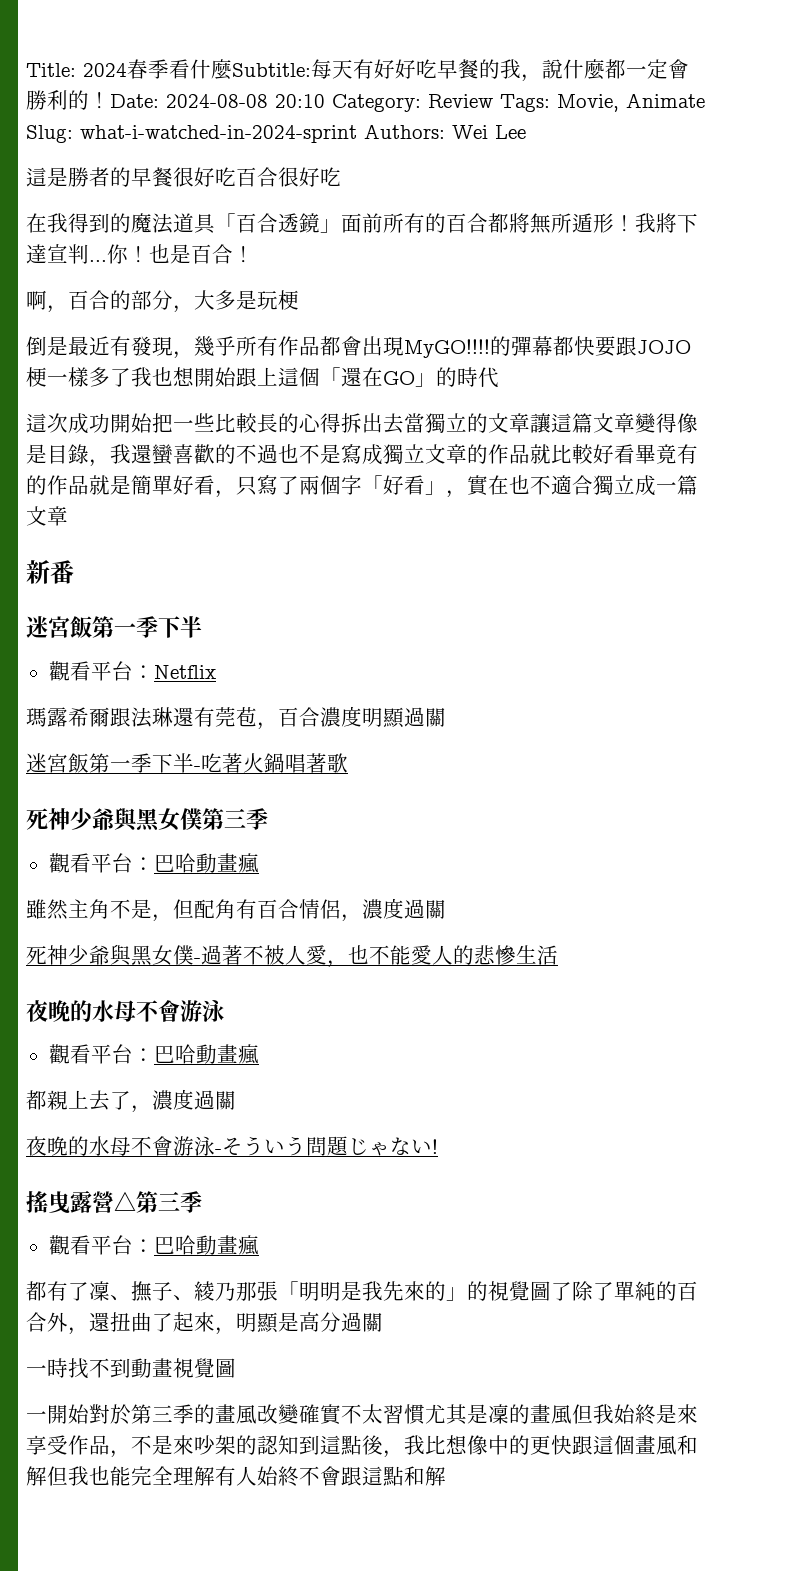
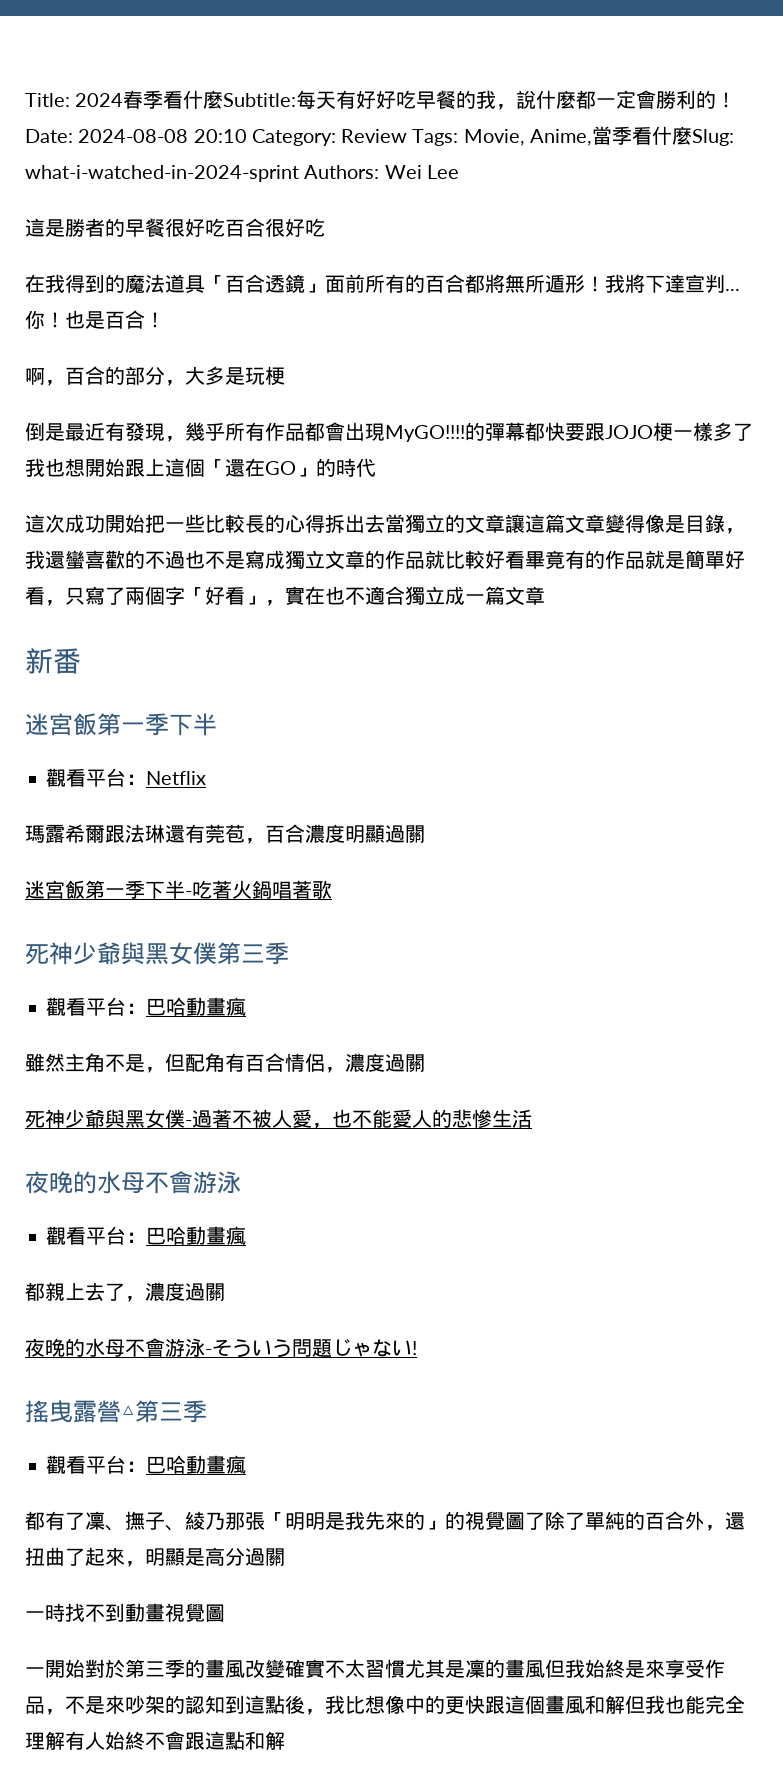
[626,93,705,108] Animate -> [529,126,692,146] Anime,當季看什麼

